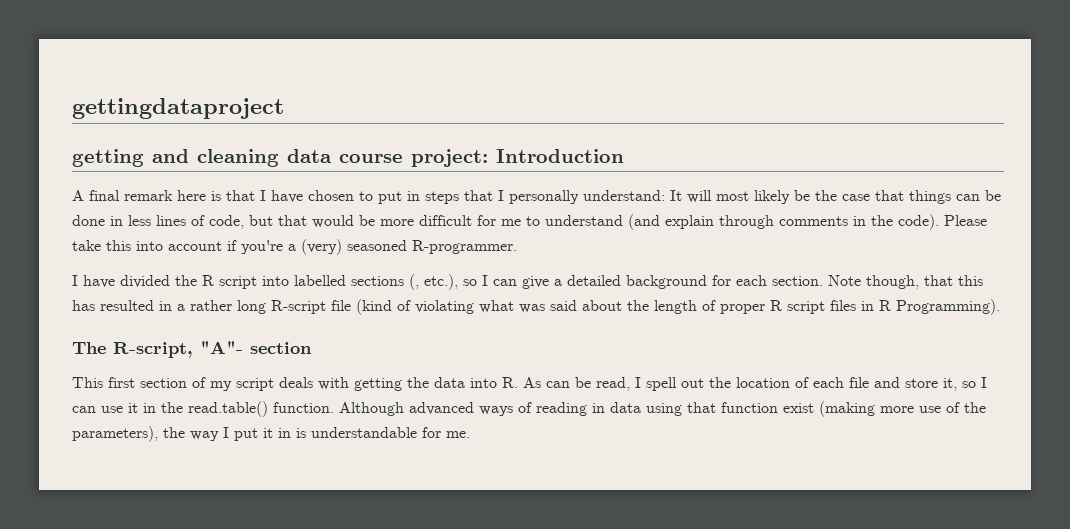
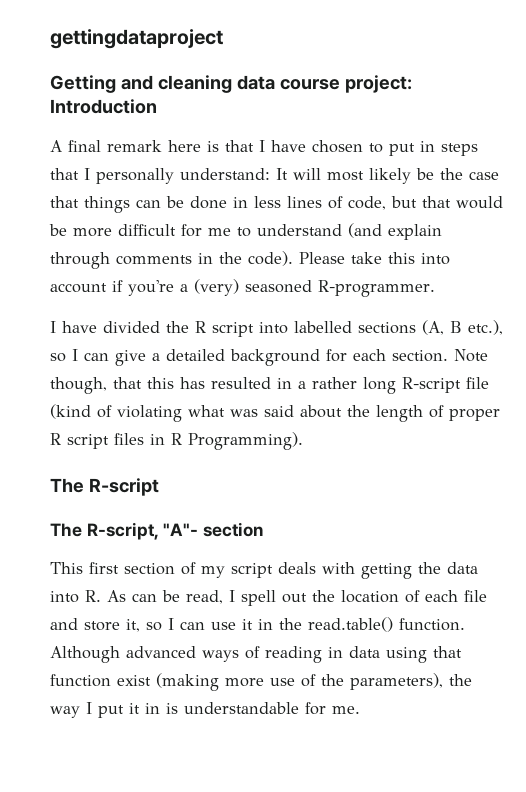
[72,149,144,167] getting -> [50,75,116,93] Getting
[409,274,419,290] (, -> [422,320,462,335] (A, B
(1000, 307) none -> [50,478,159,496] // The R-script

